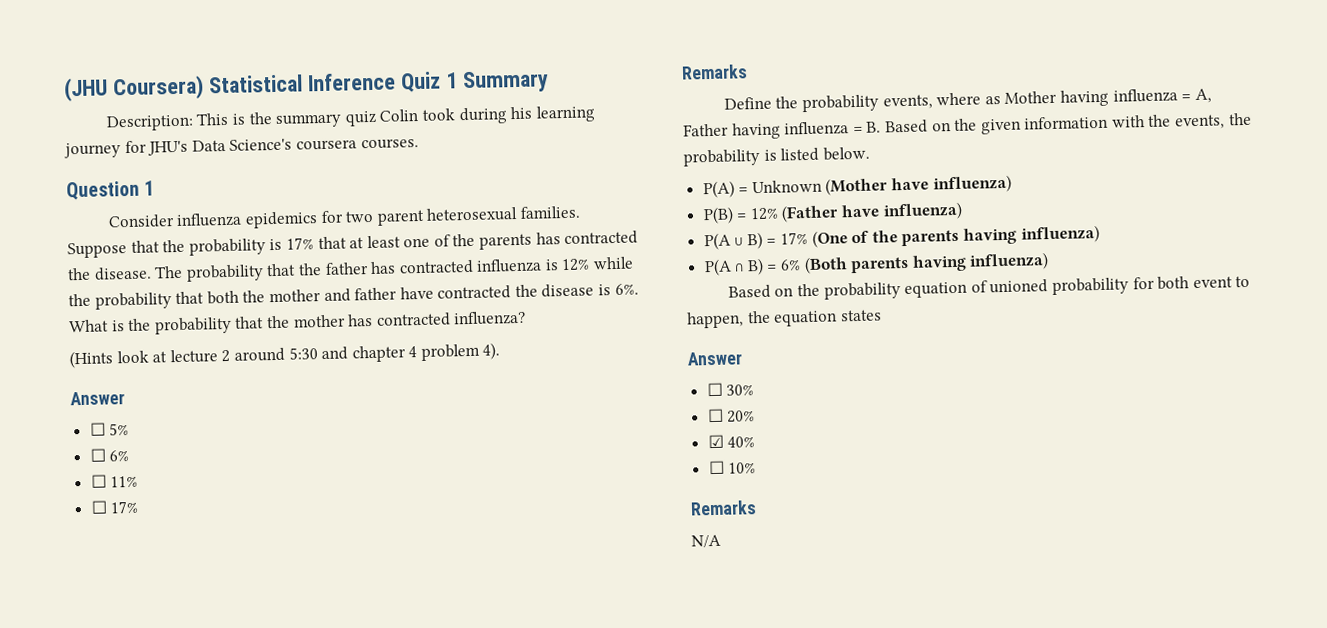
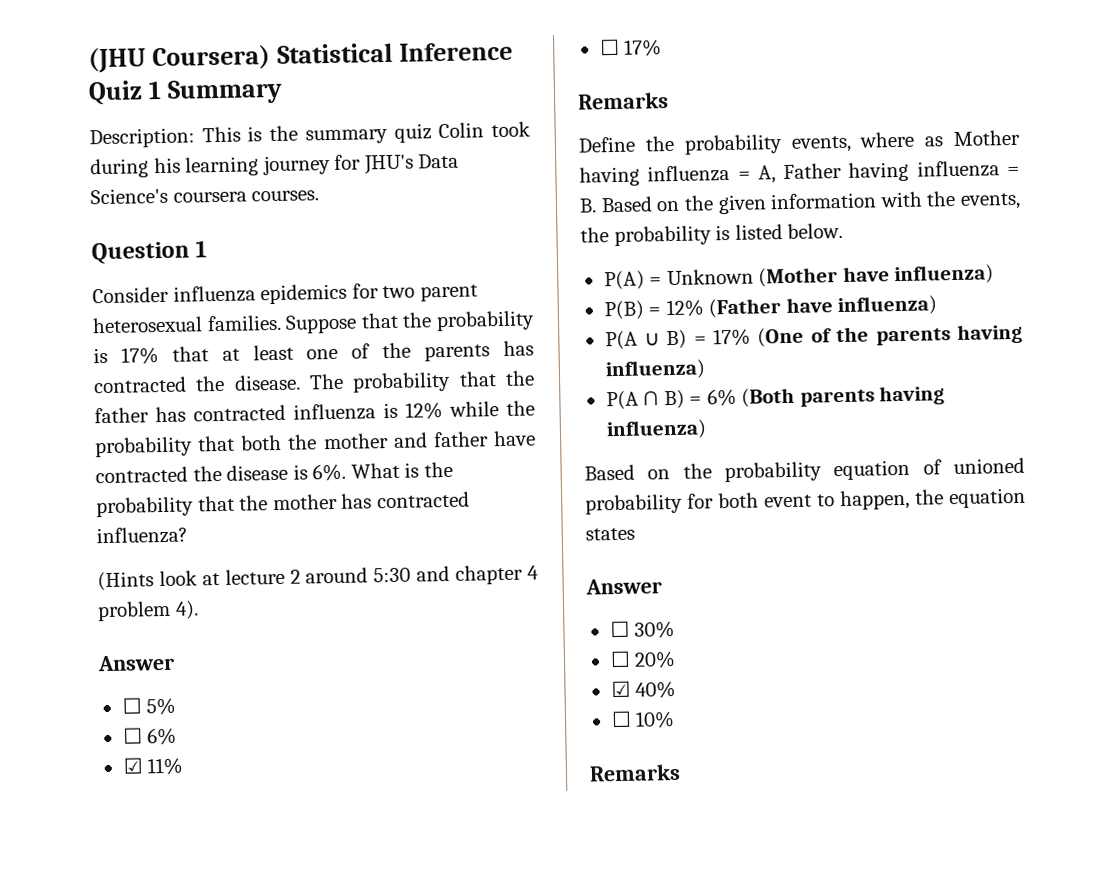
[90,474,107,488] ☐ -> [122,757,143,774] ☑
[691,534,721,548] // N/A -> (681, 772) none

